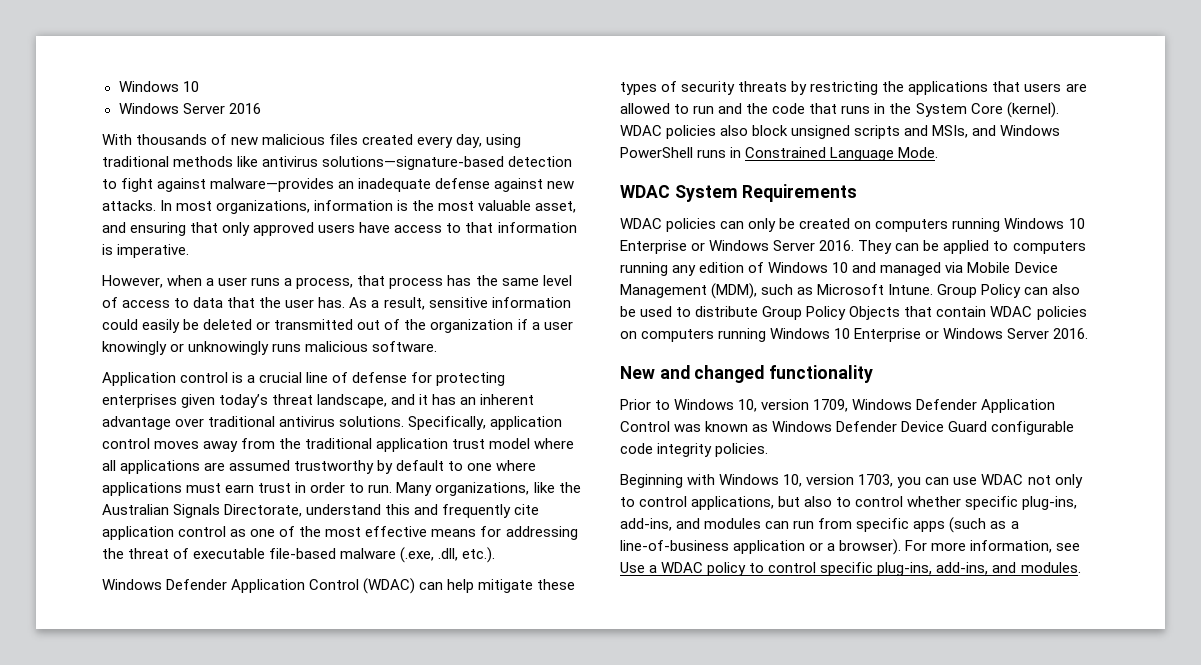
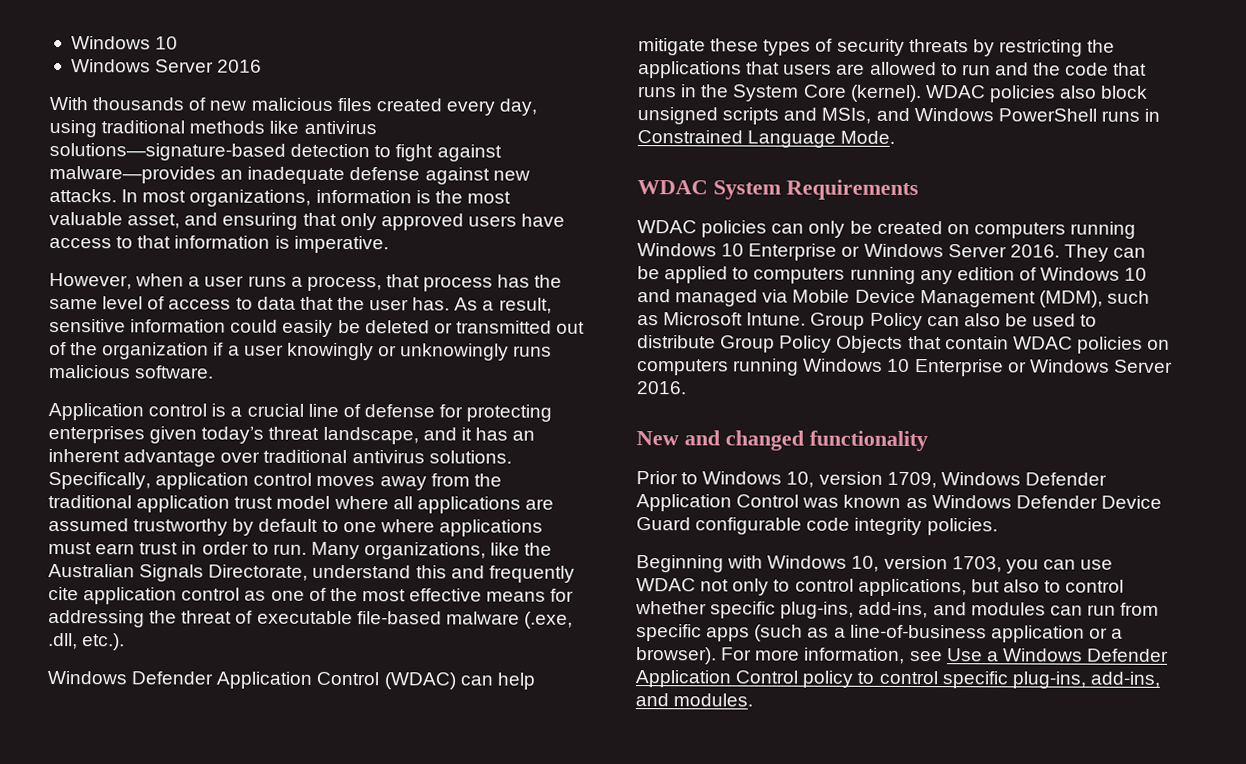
[661,562,704,573] WDAC -> [1002,648,1170,662] [635,670,799,688] Windows Defender Application Control

